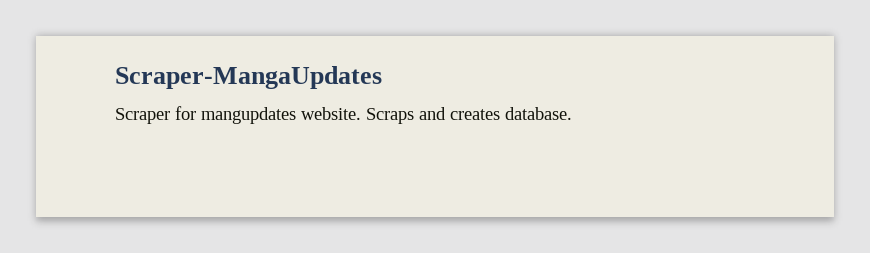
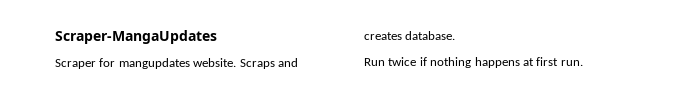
(572, 113) none -> [364,57,583,68] // Run twice if nothing happens at first run.

